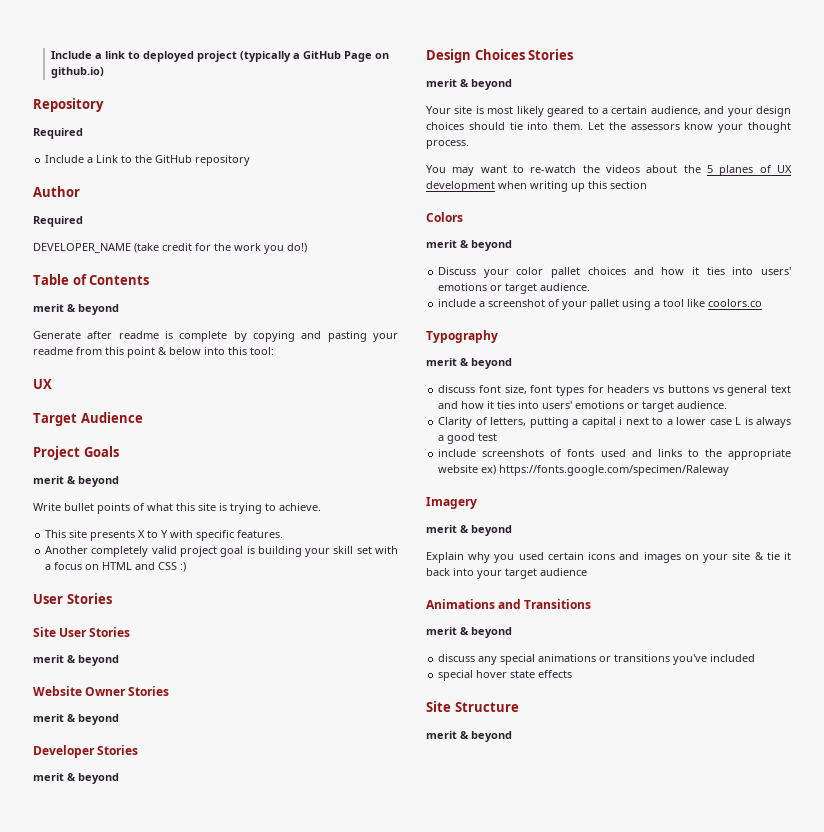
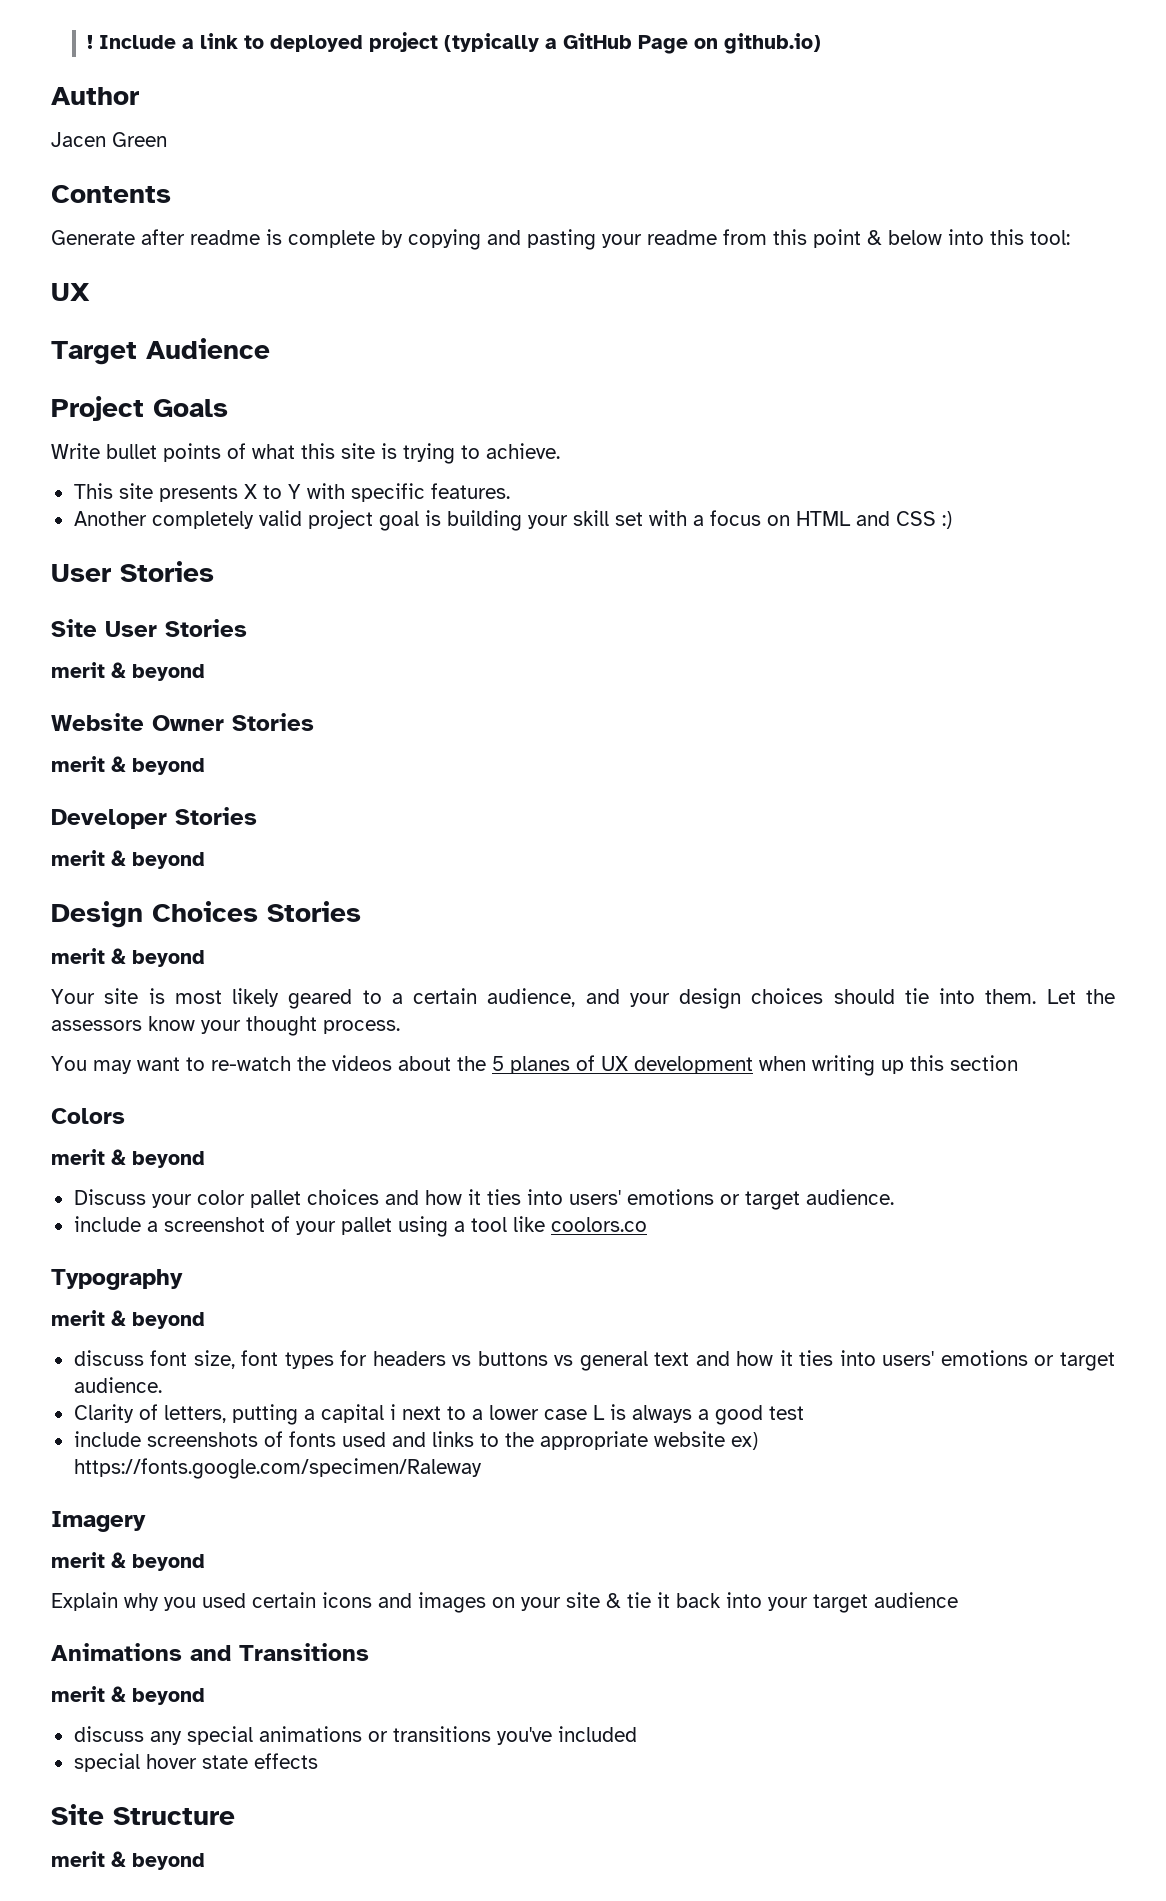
(50, 55) none -> [86,35,93,49] !
[33,98,104,112] [33,128,83,139] [45,155,251,166] [33,186,80,197] [33,216,83,227] [33,243,307,254] [33,274,150,285] [33,304,119,315] Repository // Required // Include a Link to the GitHub repository // Author // Required // DEVELOPER_NAME (take credit for the work you do!) // Table of Contents // merit & beyond -> [51,87,139,105] [51,132,167,147] [51,185,171,203] Author // Jacen Green // Contents
[33,476,119,487] // merit & beyond -> (228, 408) none

